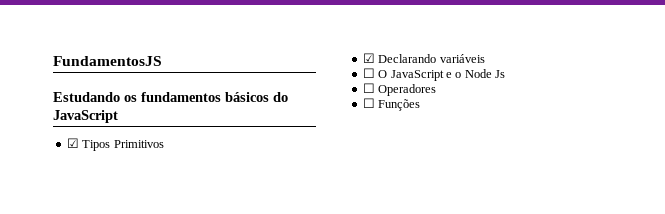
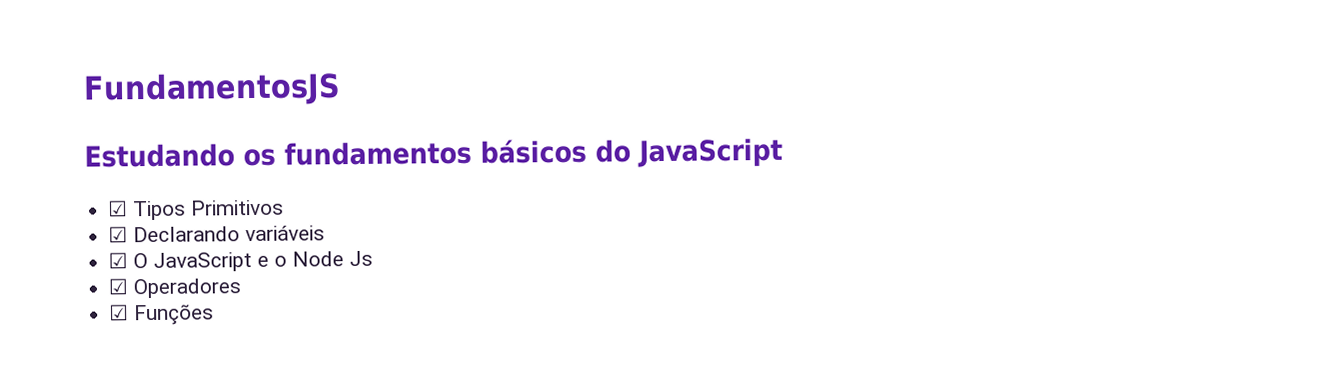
[362,68,375,78] ☐ -> [108,252,129,269] ☑
[362,83,375,93] ☐ -> [108,278,129,295] ☑
[362,98,375,108] ☐ -> [109,304,130,321] ☑

